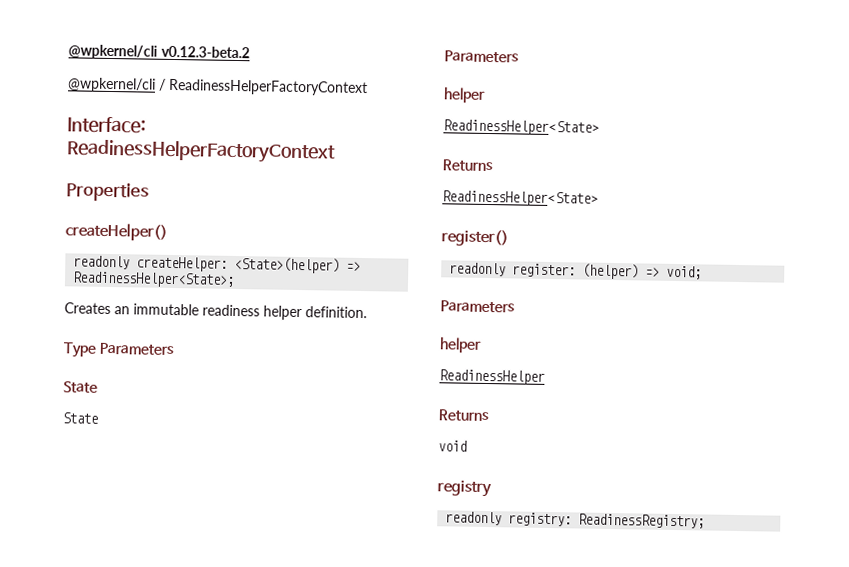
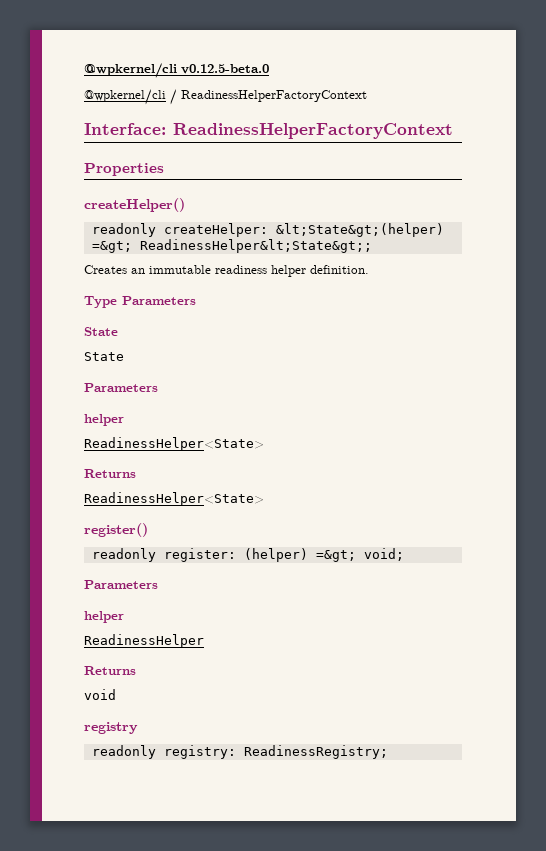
[68,44,250,60] @wpkernel/cli v0.12.3-beta.2 -> [84,63,269,78] @wpkernel/cli v0.12.5-beta.0
[234,256,362,274] [72,271,236,288] <State>(helper) => ReadinessHelper<State>; -> [275,223,444,237] [91,239,372,253] &lt;State&gt;(helper) =&gt; ReadinessHelper&lt;State&gt;;
[645,267,661,277] => -> [315,550,356,562] =&gt;

